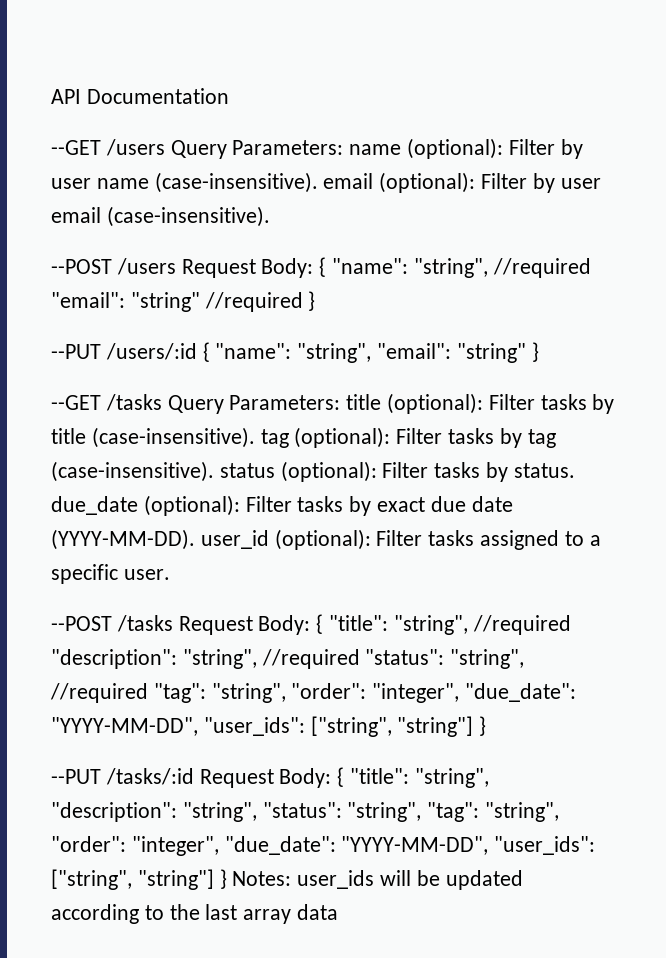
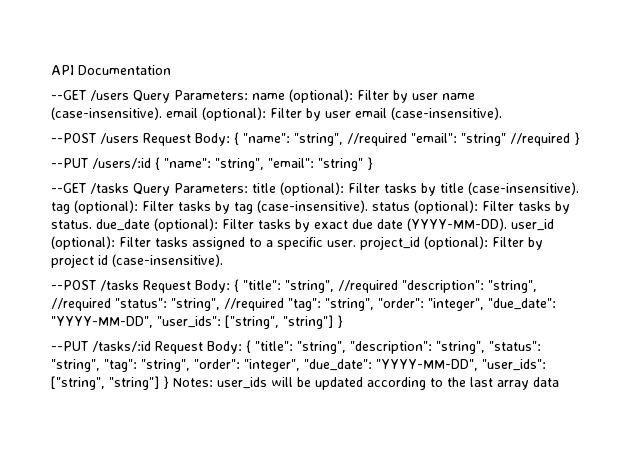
(170, 574) none -> [360,236,543,250] [51,254,223,268] project_id (optional): Filter by project id (case-insensitive).

